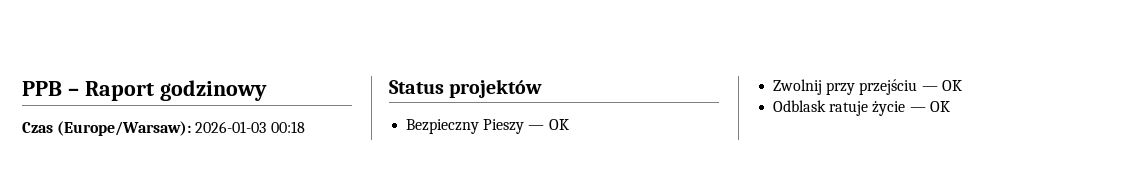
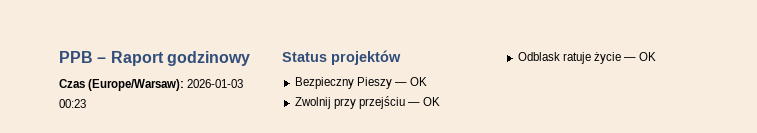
[270,121,305,133] 00:18 -> [59,99,86,108] 00:23

